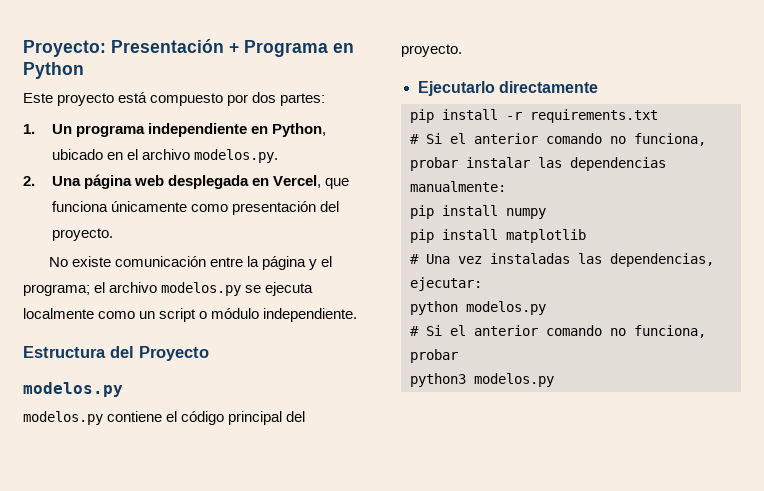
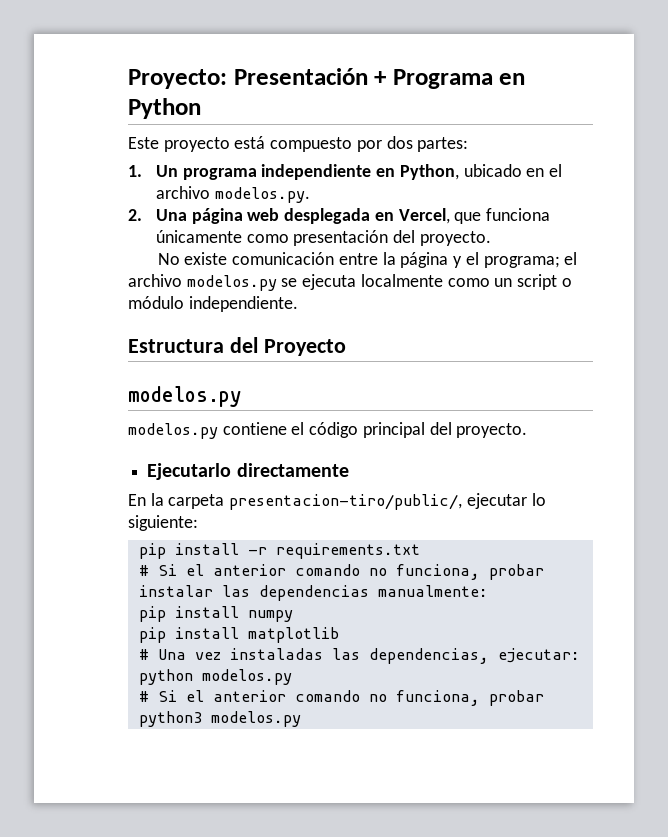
(598, 87) none -> [128,493,546,510] [128,515,198,531] // En la carpeta presentacion-tiro/public/, ejecutar lo siguiente:

